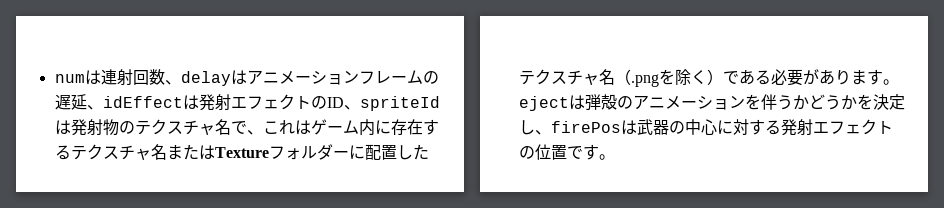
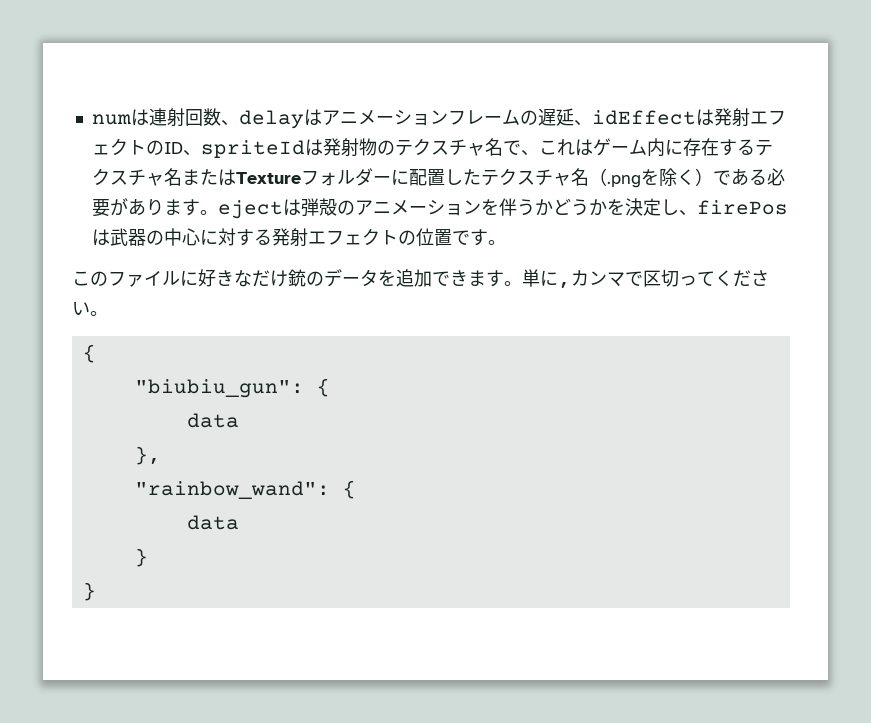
(615, 157) none -> [72,269,769,289] [72,301,108,316] [82,344,96,363] [134,378,330,398] [186,413,239,428] [134,446,161,465] [134,480,356,499] [186,515,239,530] [134,548,148,567] [82,582,96,601] // このファイルに好きなだけ銃のデータを追加できます。単に,カンマで区切ってください。 // { // "biubiu_gun": { // data // }, // "rainbow_wand": { // data // } // }

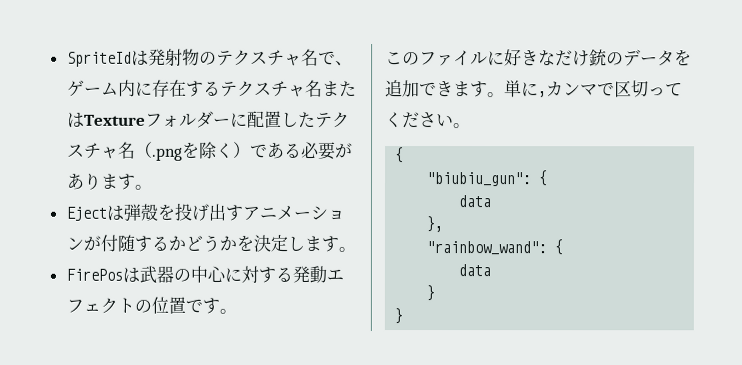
[91,108,786,129] [91,138,305,158] numは連射回数、delayはアニメーションフレームの遅延、idEffectは発射エフェクトのID、spriteId -> [66,51,132,67] SpriteId
[538,139,593,156] これは -> (353, 63) none
[217,198,535,219] ejectは弾殻のアニメーションを伴う -> [65,202,345,221] [65,234,169,252] // Ejectは弾殻を投げ出すアニメーションが付随する
[678,200,788,216] 、firePos -> [303,235,356,252] [65,268,123,281] ます。 // FirePos
[289,228,308,247] 射 -> [308,265,327,283] 動

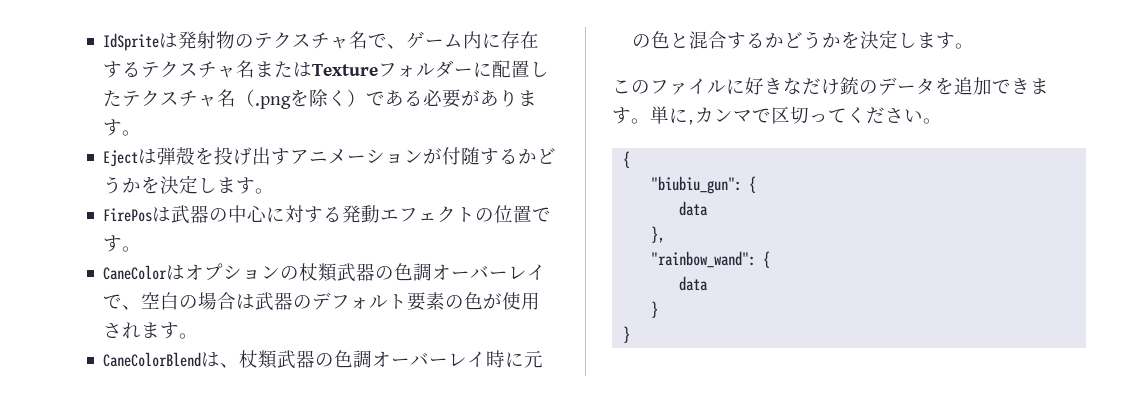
[66,51,132,67] SpriteId -> [103,33,160,51] IdSprite
(237, 311) none -> [103,263,547,282] [103,292,541,311] [103,322,199,339] [103,350,544,369] [632,30,975,49] // CaneColorはオプションの杖類武器の色調オーバーレイで、空白の場合は武器のデフォルト要素の色が使用されます。 // CaneColorBlendは、杖類武器の色調オーバーレイ時に元の色と混合するかどうかを決定します。

